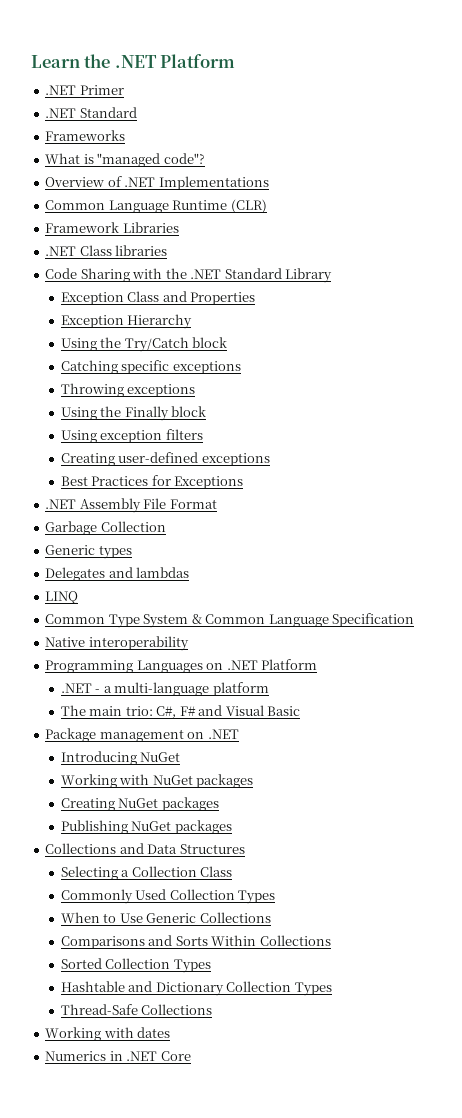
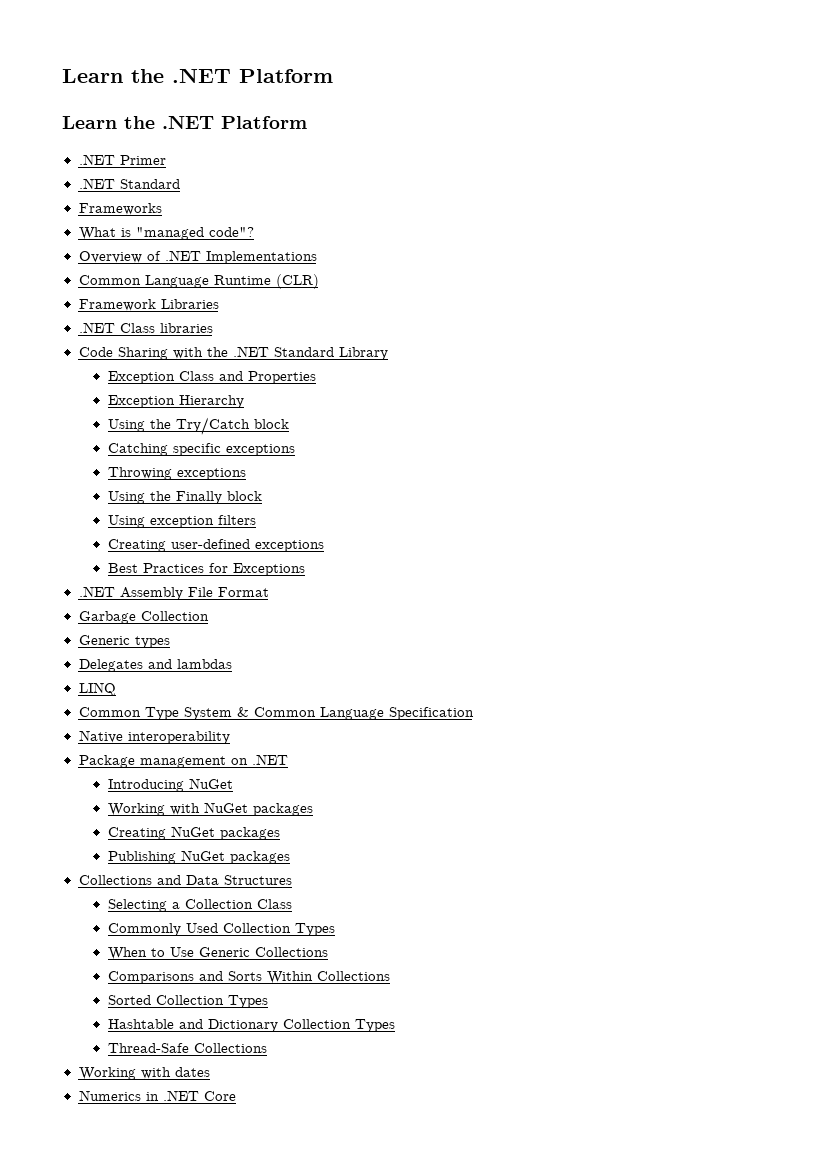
[31,54,236,68] Learn the .NET Platform -> [62,68,333,83] [62,116,307,129] Learn the .NET Platform // Learn the .NET Platform
[45,659,318,673] [60,682,269,696] [60,705,301,718] // Programming Languages on .NET Platform // .NET - a multi-language platform // The main trio: C#, F# and Visual Basic -> (230, 737) none

